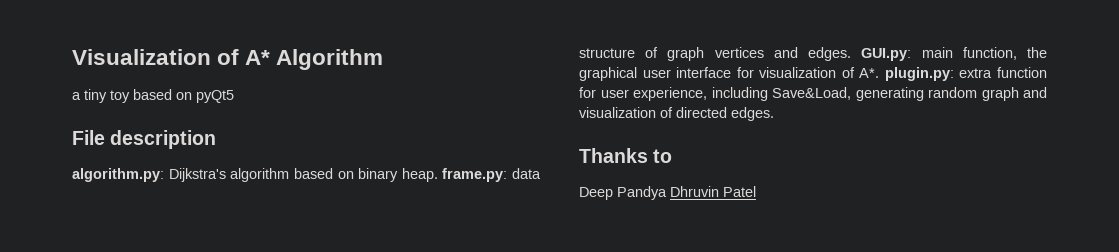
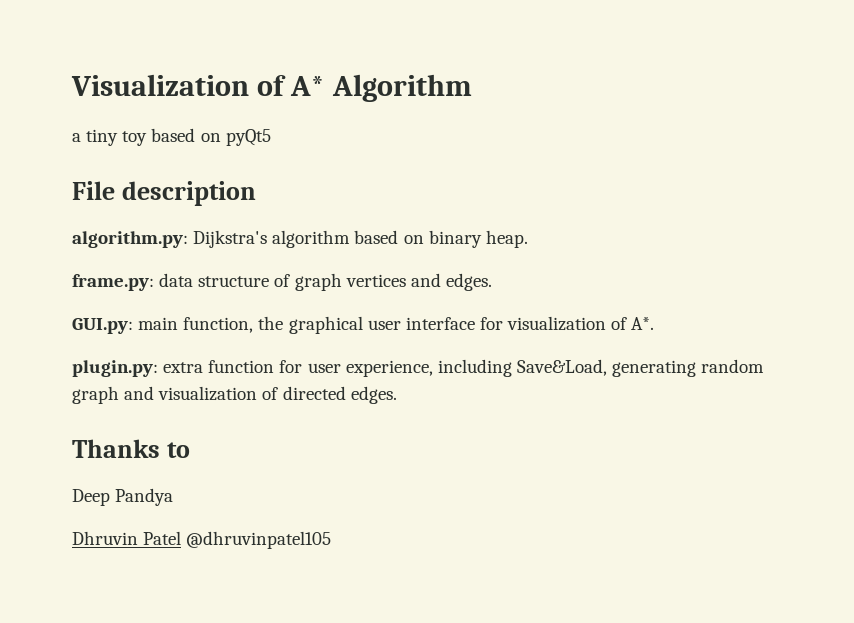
(438, 175) none -> (528, 239) //
(852, 54) none -> (492, 282) //
(880, 73) none -> (655, 323) //
(667, 193) none -> (174, 497) //
(756, 191) none -> [186,531,332,549] @dhruvinpatel105

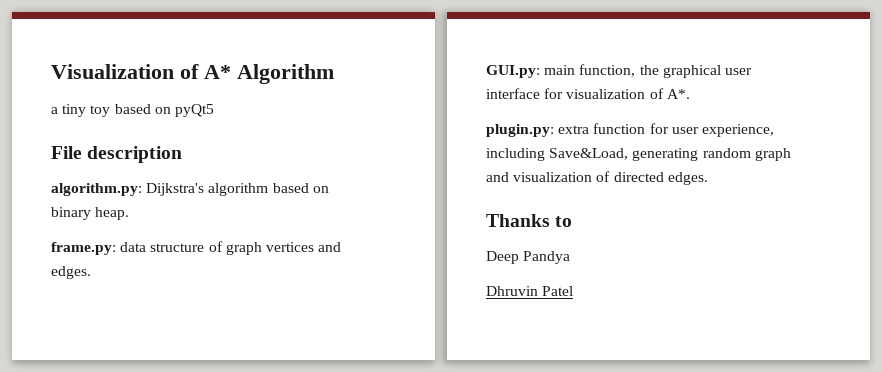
[186,531,332,549] @dhruvinpatel105 -> (574, 291) none

